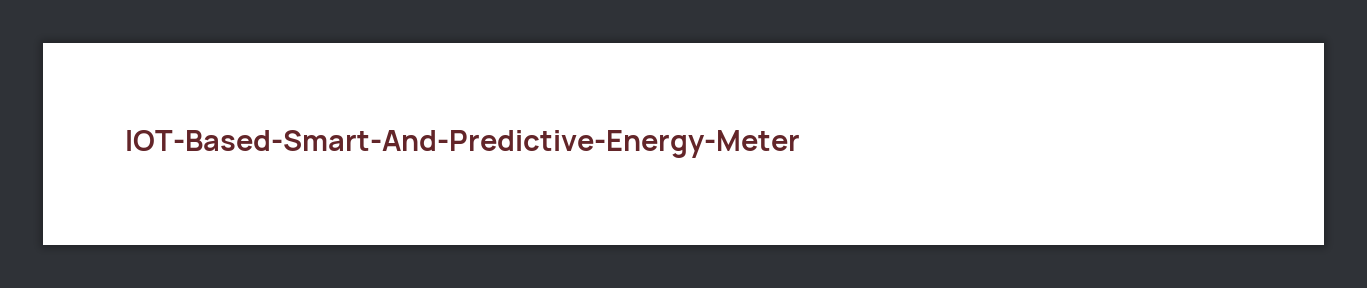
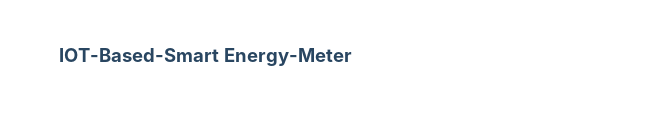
[125,130,800,158] IOT-Based-Smart-And-Predictive-Energy-Meter -> [59,48,352,66] IOT-Based-Smart Energy-Meter

